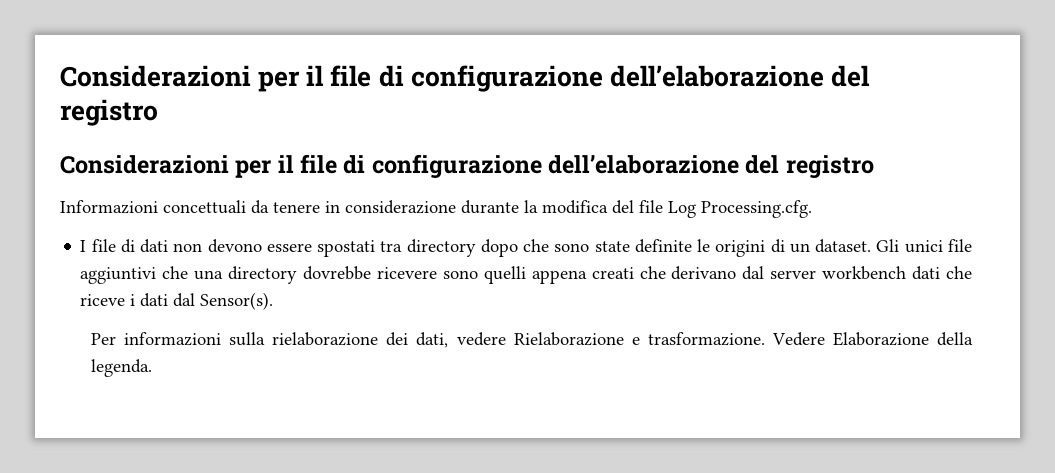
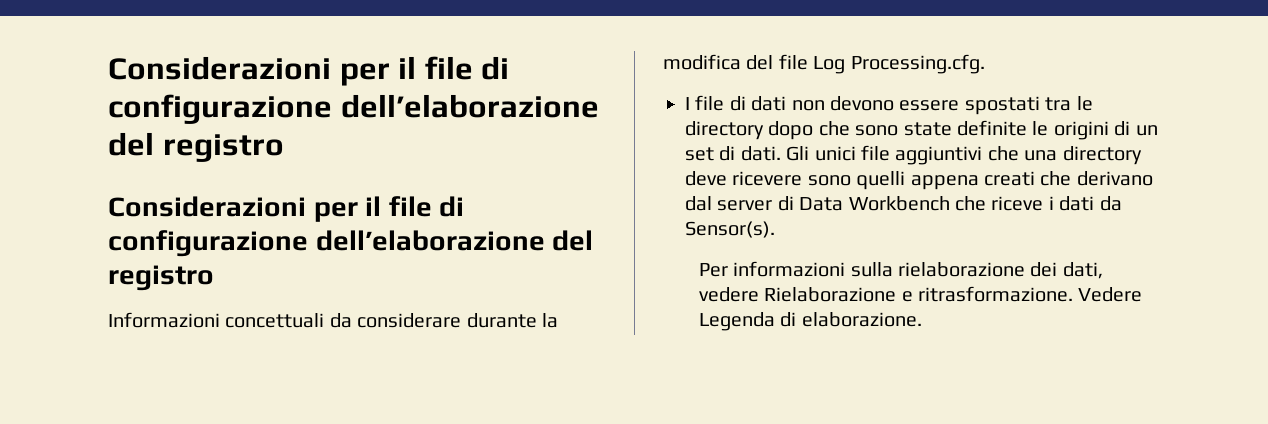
[273,200,456,214] tenere in considerazione -> [357,313,462,328] considerare
(403, 246) none -> [1076,96,1093,111] le
[815,239,872,253] dataset. -> [685,146,781,161] set di dati.
[303,266,372,280] dovrebbe -> [685,171,727,186] deve
[822,266,941,280] workbench dati -> [777,196,950,211] di Data Workbench
[173,293,196,307] dal -> [1099,196,1122,211] da
[647,332,973,346] [91,359,153,377] trasformazione. Vedere Elaborazione della legenda. -> [918,286,1143,302] [698,312,922,331] ritrasformazione. Vedere Legenda di elaborazione.

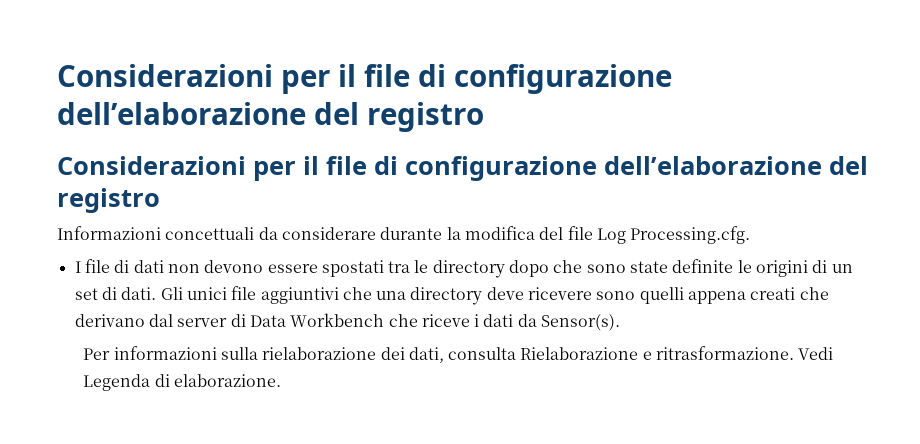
[698,287,759,302] vedere -> [448,347,517,360] consulta
[1078,287,1143,302] Vedere -> [798,347,834,360] Vedi

